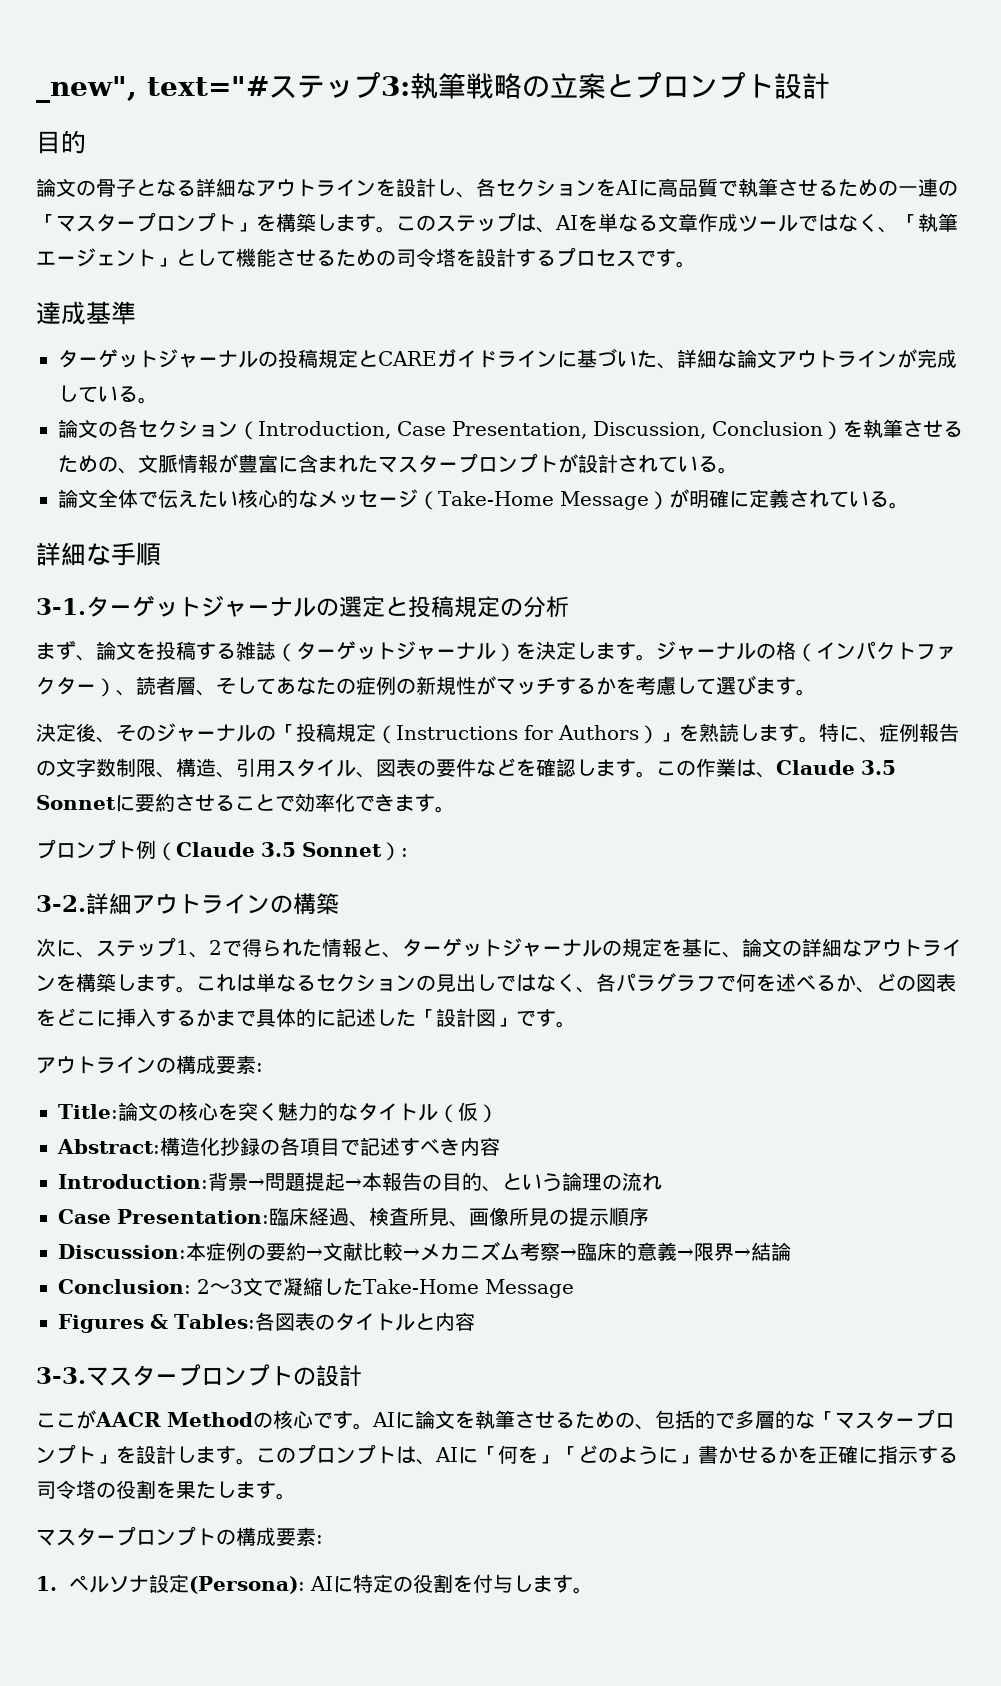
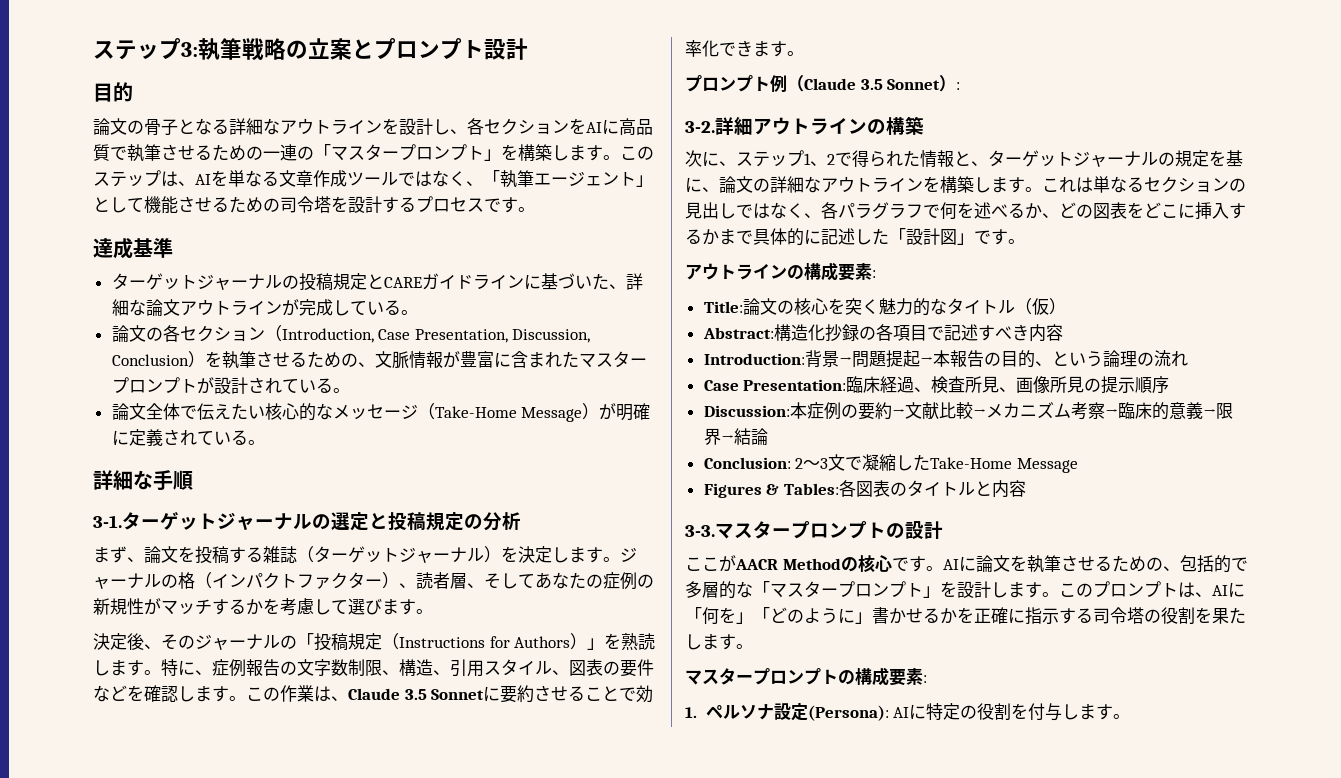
[36,76,269,103] _new", text="# -> (93, 49) none

